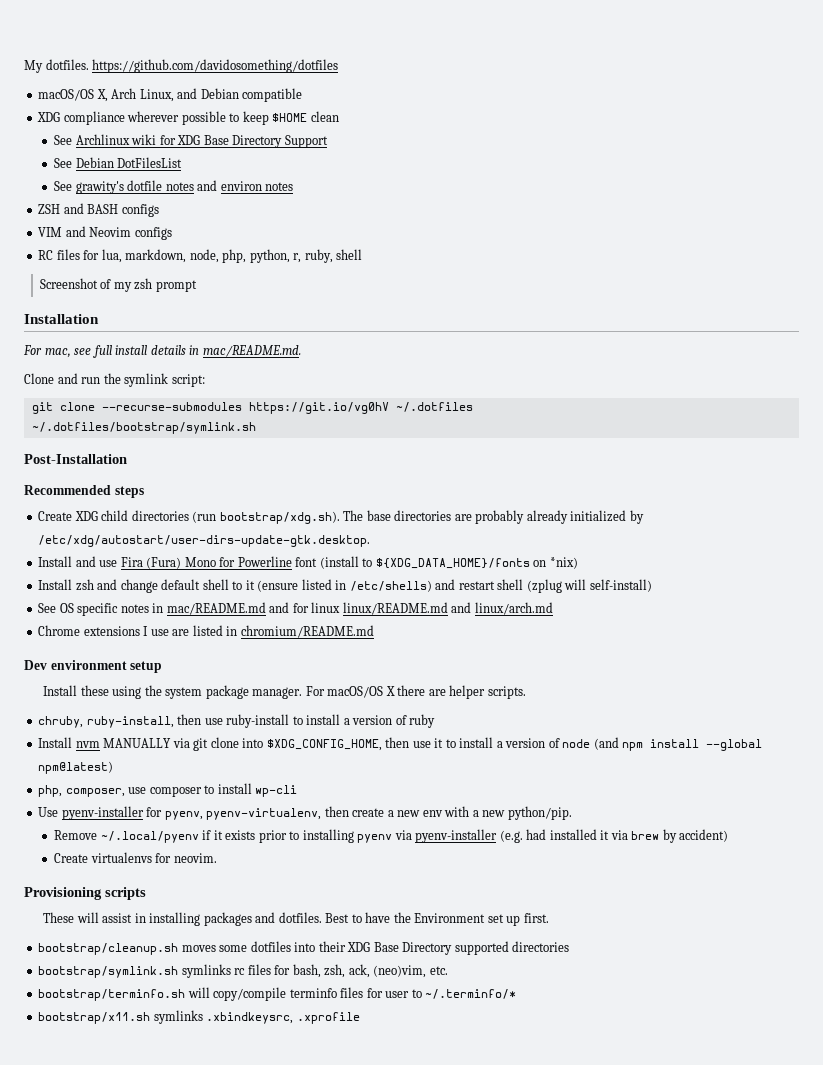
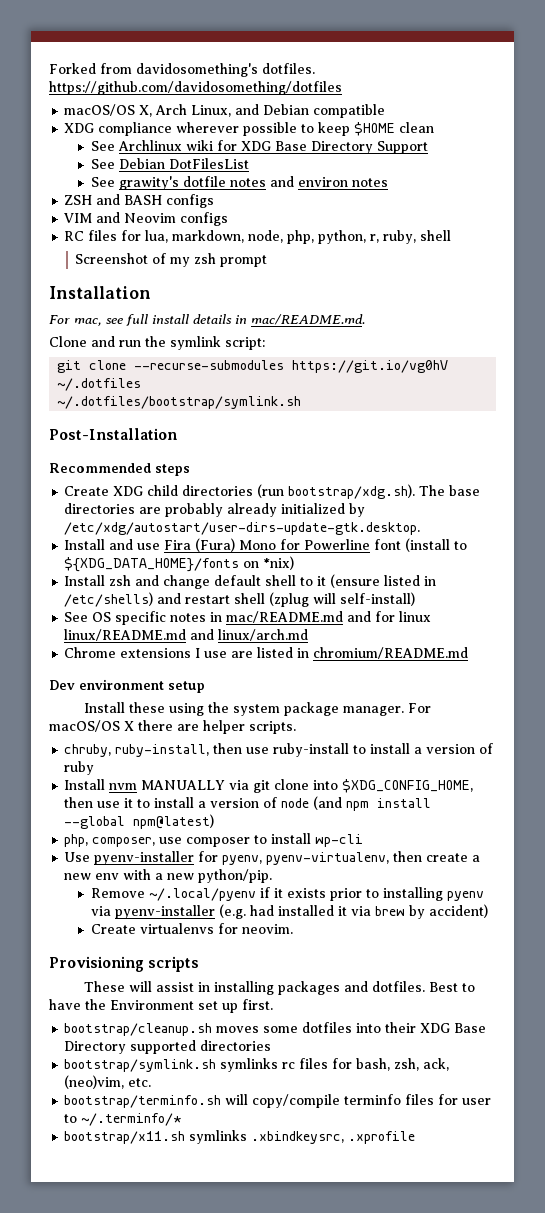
[24,60,43,73] My -> [49,63,258,77] Forked from davidosomething's

